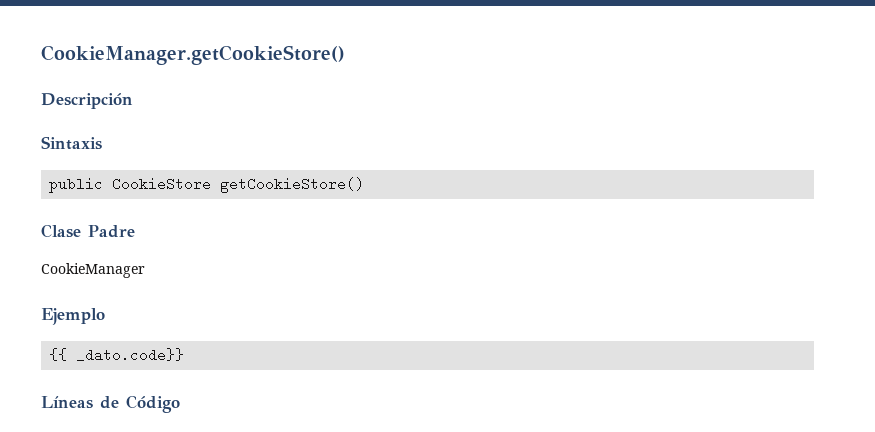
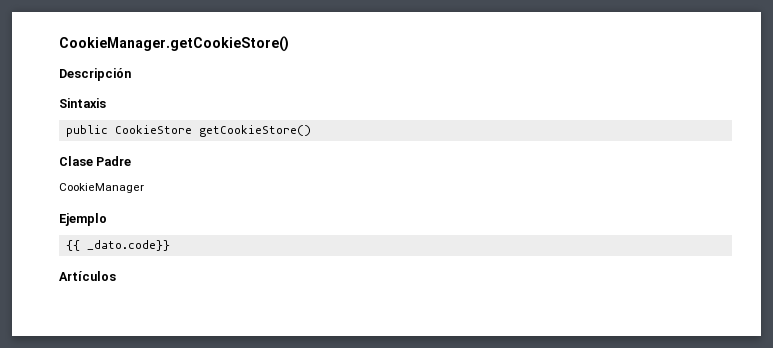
[41,395,180,413] Líneas de Código -> [59,271,116,281] Artículos

